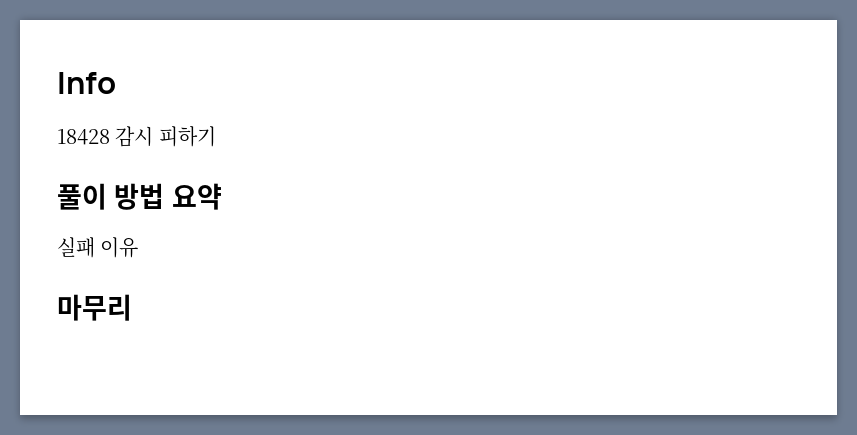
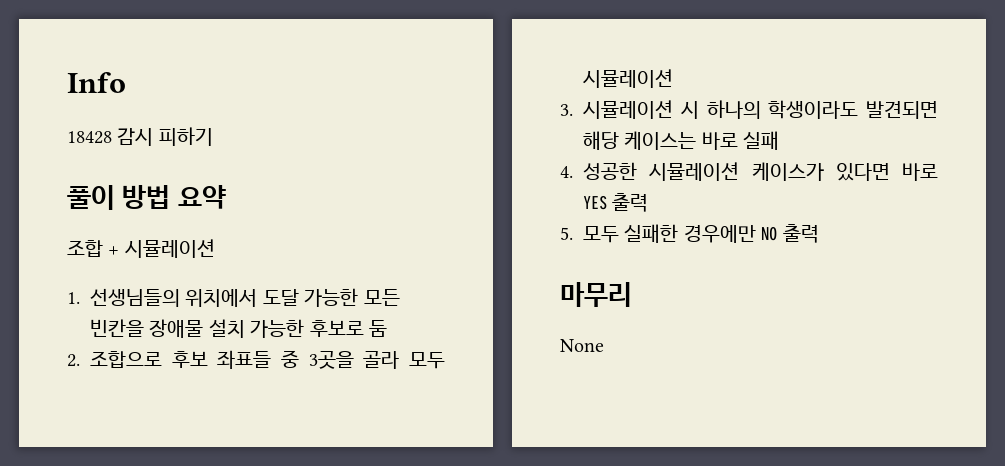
[57,237,139,258] 실패 이유 -> [67,239,215,258] [67,288,400,307] [90,319,387,338] [67,350,446,369] [583,69,673,88] [560,100,938,119] [583,131,780,150] [560,162,938,181] [583,193,649,212] [560,224,819,243] 조합 + 시뮬레이션 // 1. 선생님들의 위치에서 도달 가능한 모든 빈칸을 장애물 설치 가능한 후보로 둠 // 2. 조합으로 후보 좌표들 중 3곳을 골라 모두 시뮬레이션 // 3. 시뮬레이션 시 하나의 학생이라도 발견되면 해당 케이스는 바로 실패 // 4. 성공한 시뮬레이션 케이스가 있다면 바로 YES 출력 // 5. 모두 실패한 경우에만 NO 출력
(132, 307) none -> [560,339,604,352] // None

